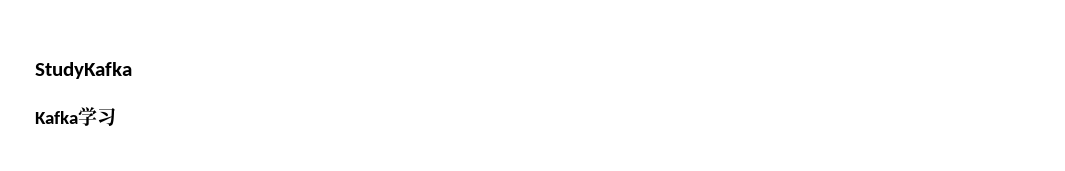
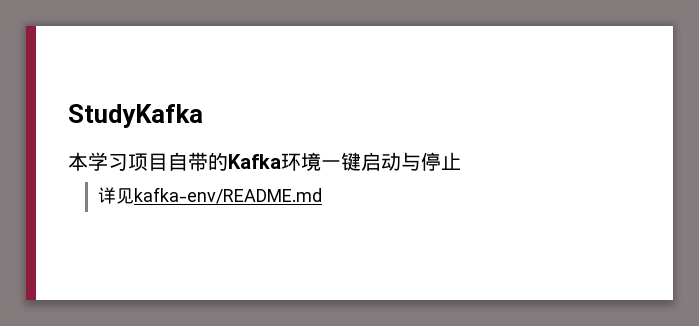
[35,107,116,126] Kafka学习 -> [68,152,461,171] [98,187,323,204] 本学习项目自带的Kafka环境一键启动与停止 // 详见kafka-env/README.md

